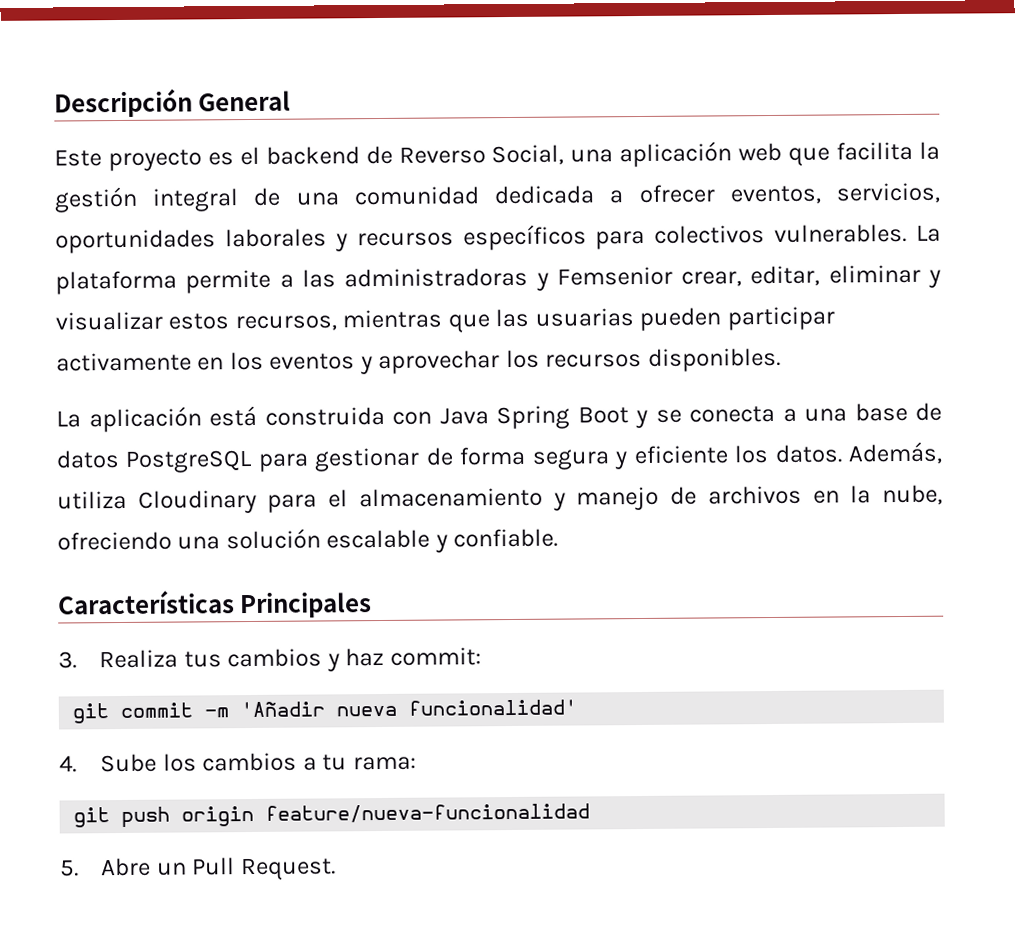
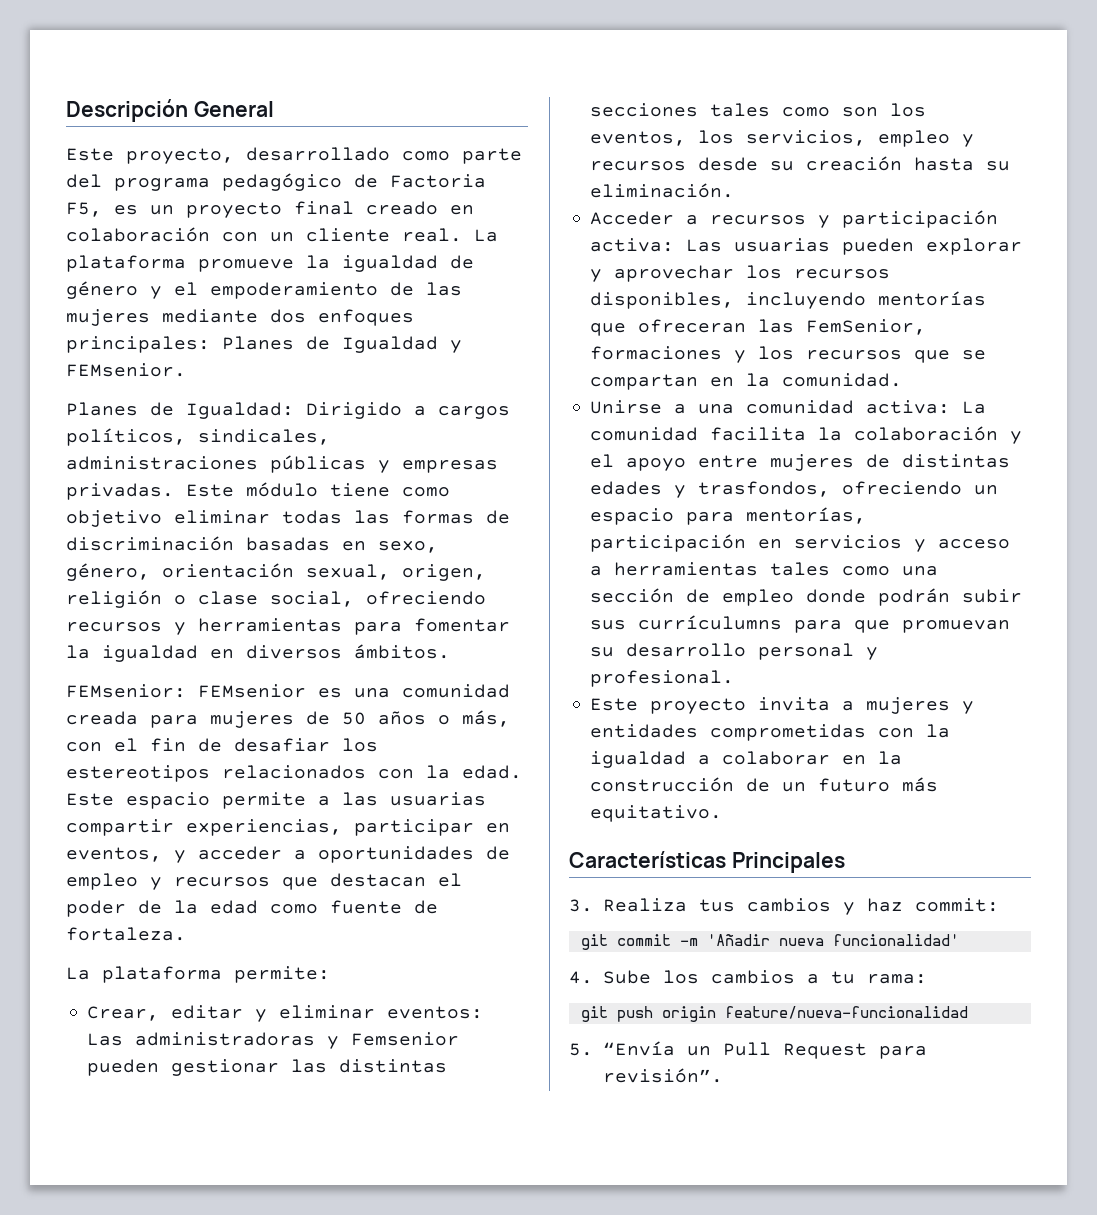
[107,141,940,172] [54,182,940,213] [55,223,941,254] [55,264,941,295] [55,306,835,333] [56,347,781,375] [56,402,942,433] [56,441,943,473] [57,484,944,514] [57,528,559,553] proyecto es el backend de Reverso Social, una aplicación web que facilita la gestión integral de una comunidad dedicada a ofrecer eventos, servicios, oportunidades laborales y recursos específicos para colectivos vulnerables. La plataforma permite a las administradoras y Femsenior crear, editar, eliminar y visualizar estos recursos, mientras que las usuarias pueden participar activamente en los eventos y aprovechar los recursos disponibles. // La aplicación está construida con Java Spring Boot y se conecta a una base de datos PostgreSQL para gestionar de forma segura y eficiente los datos. Además, utiliza Cloudinary para el almacenamiento y manejo de archivos en la nube, ofreciendo una solución escalable y confiable. -> [126,147,522,164] [66,173,486,191] [66,201,474,218] [66,227,498,242] [66,255,474,272] [66,281,462,299] [66,309,414,326] [66,336,462,353] [66,363,186,377] [66,402,510,419] [66,428,330,446] [66,455,498,473] [66,482,450,500] [66,510,510,527] [66,536,438,553] [66,563,486,581] [66,590,486,608] [66,618,510,635] [66,644,450,662] [66,684,510,698] [66,710,510,728] [66,738,378,752] [66,765,522,782] [66,792,486,809] [66,819,510,836] [66,846,510,863] [66,873,462,890] [66,900,438,917] [66,927,186,941] [66,966,330,983] [87,1005,484,1022] [87,1032,460,1049] [87,1059,448,1076] [590,103,927,117] [590,130,975,147] [590,156,1011,171] [590,183,735,198] [590,210,999,228] [590,238,1023,255] [590,265,891,282] [590,291,987,309] [590,319,927,336] [590,346,987,363] [590,373,903,390] [590,400,987,414] [590,426,1023,444] [590,454,1011,471] [590,481,999,498] [590,507,867,525] [590,534,1011,552] [590,562,939,576] [590,588,1023,606] [590,615,1011,633] [590,643,879,660] [590,670,735,687] [590,697,975,714] [590,724,951,741] [590,751,903,768] [590,777,939,792] [590,805,723,822] proyecto, desarrollado como parte del programa pedagógico de Factoria F5, es un proyecto final creado en colaboración con un cliente real. La plataforma promueve la igualdad de género y el empoderamiento de las mujeres mediante dos enfoques principales: Planes de Igualdad y FEMsenior. // Planes de Igualdad: Dirigido a cargos políticos, sindicales, administraciones públicas y empresas privadas. Este módulo tiene como objetivo eliminar todas las formas de discriminación basadas en sexo, género, orientación sexual, origen, religión o clase social, ofreciendo recursos y herramientas para fomentar la igualdad en diversos ámbitos. // FEMsenior: FEMsenior es una comunidad creada para mujeres de 50 años o más, con el fin de desafiar los estereotipos relacionados con la edad. Este espacio permite a las usuarias compartir experiencias, participar en eventos, y acceder a oportunidades de empleo y recursos que destacan el poder de la edad como fuente de fortaleza. // La plataforma permite: // Crear, editar y eliminar eventos: Las administradoras y Femsenior pueden gestionar las distintas secciones tales como son los eventos, los servicios, empleo y recursos desde su creación hasta su eliminación. // Acceder a recursos y participación activa: Las usuarias pueden explorar y aprovechar los recursos disponibles, incluyendo mentorías que ofreceran las FemSenior, formaciones y los recursos que se compartan en la comunidad. // Unirse a una comunidad activa: La comunidad facilita la colaboración y el apoyo entre mujeres de distintas edades y trasfondos, ofreciendo un espacio para mentorías, participación en servicios y acceso a herramientas tales como una sección de empleo donde podrán subir sus currículumns para que promuevan su desarrollo personal y profesional. // Este proyecto invita a mujeres y entidades comprometidas con la igualdad a colaborar en la construcción de un futuro más equitativo.
[100,857,152,877] Abre -> [602,1041,675,1056] “Envía
[240,857,336,881] Request. -> [782,1043,927,1059] [602,1068,723,1083] Request para revisión”.

